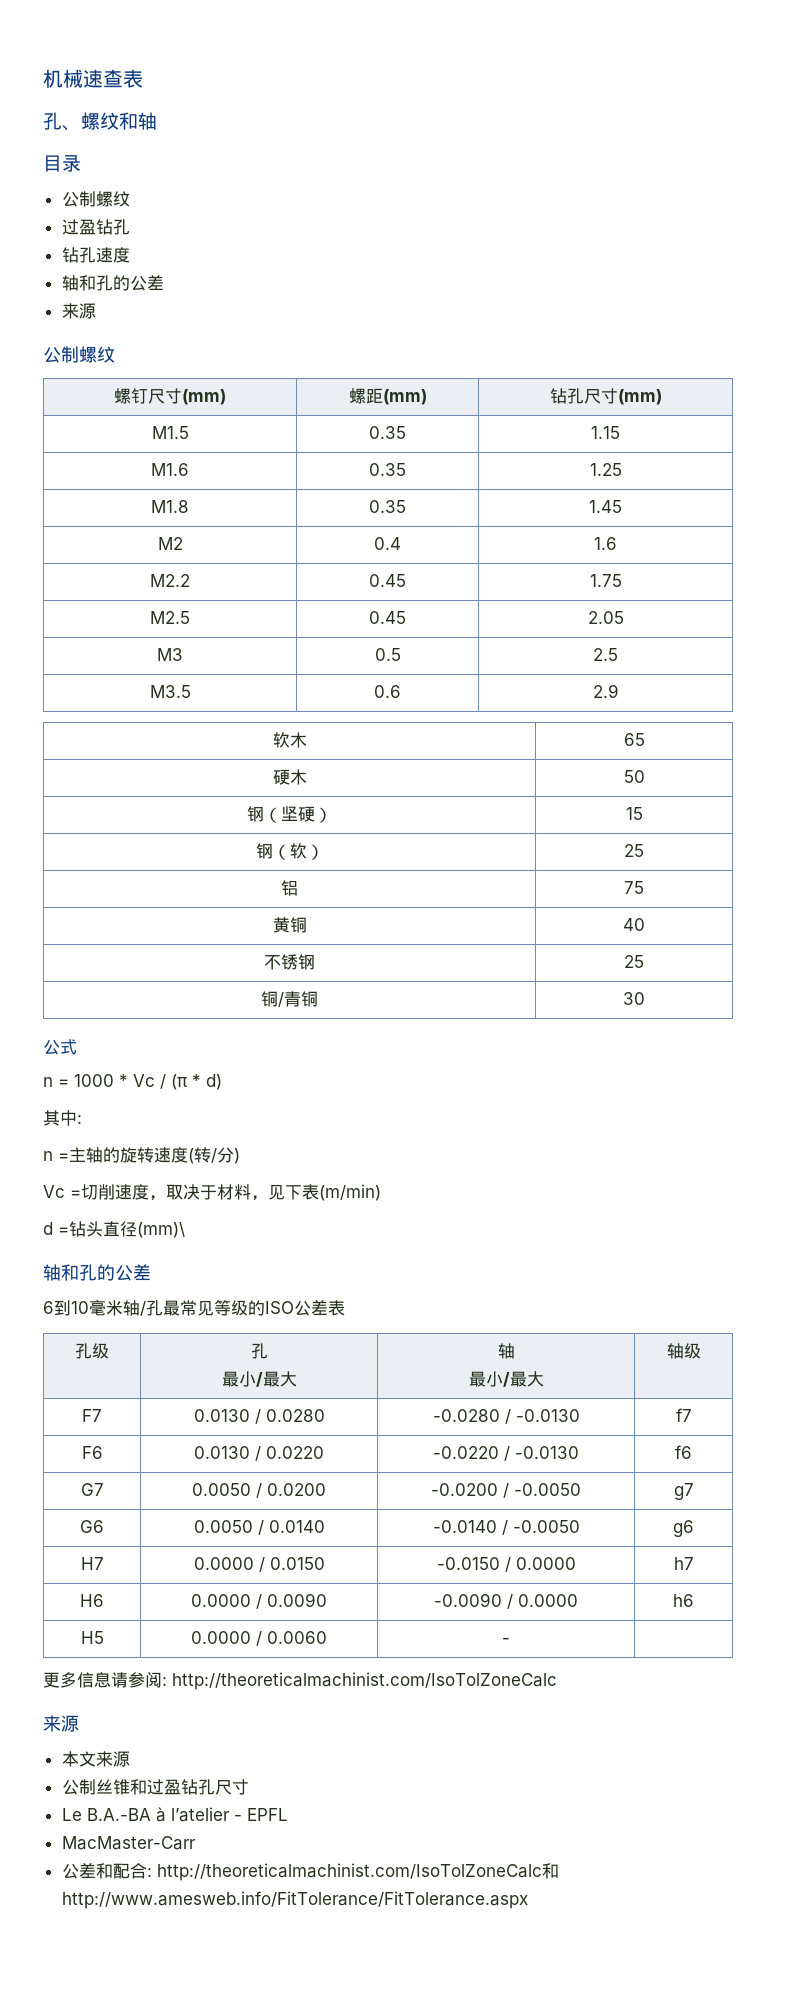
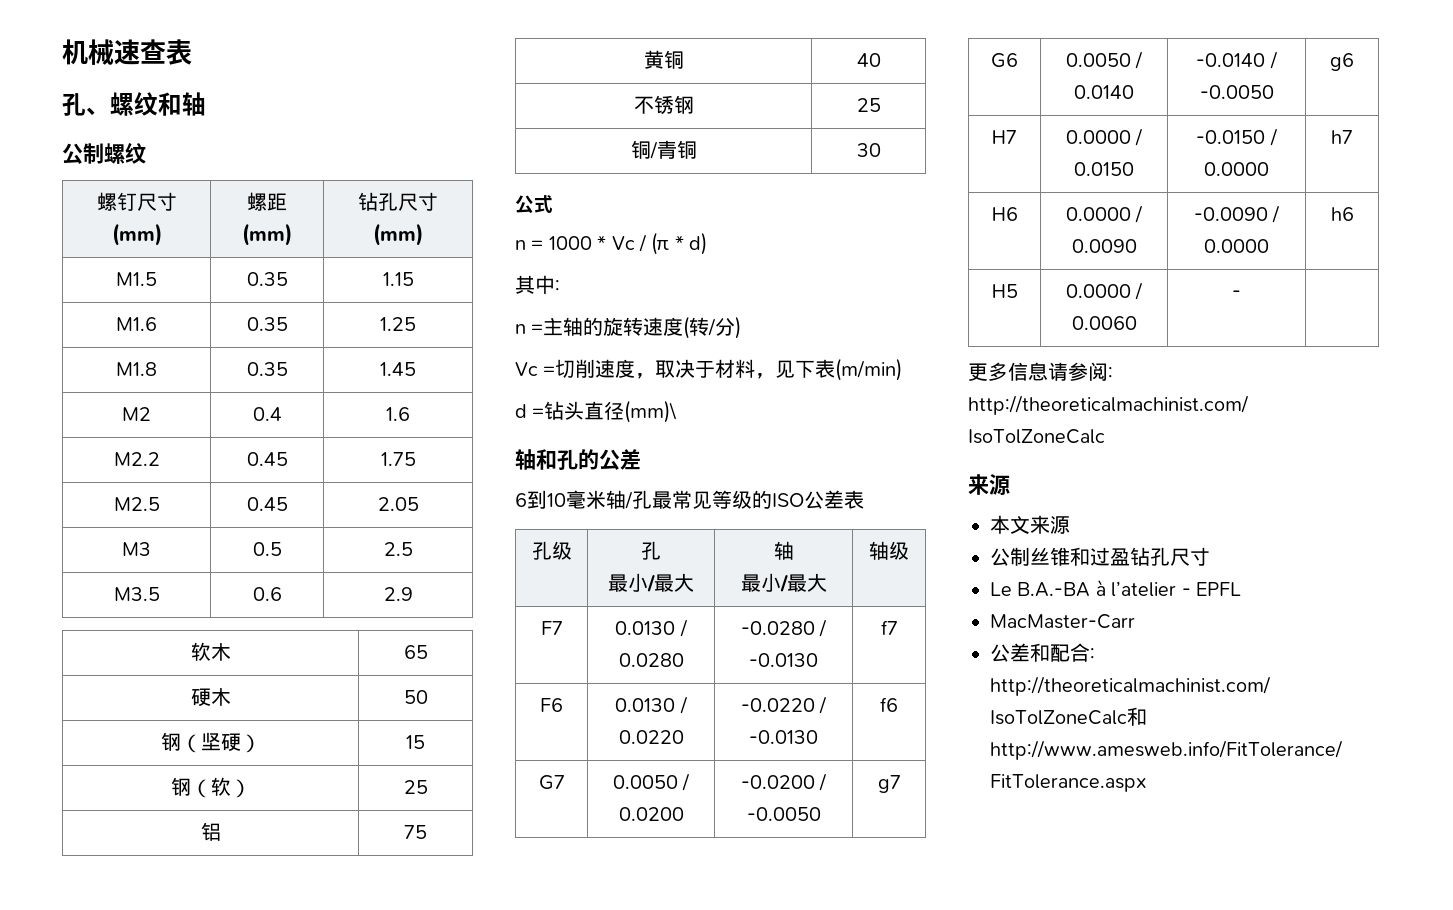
[43,155,81,172] [61,191,130,207] [61,219,130,235] [61,247,130,263] [61,275,164,291] [61,303,96,319] // 目录 // 公制螺纹 // 过盈钻孔 // 钻孔速度 // 轴和孔的公差 // 来源 -> (206, 104) none

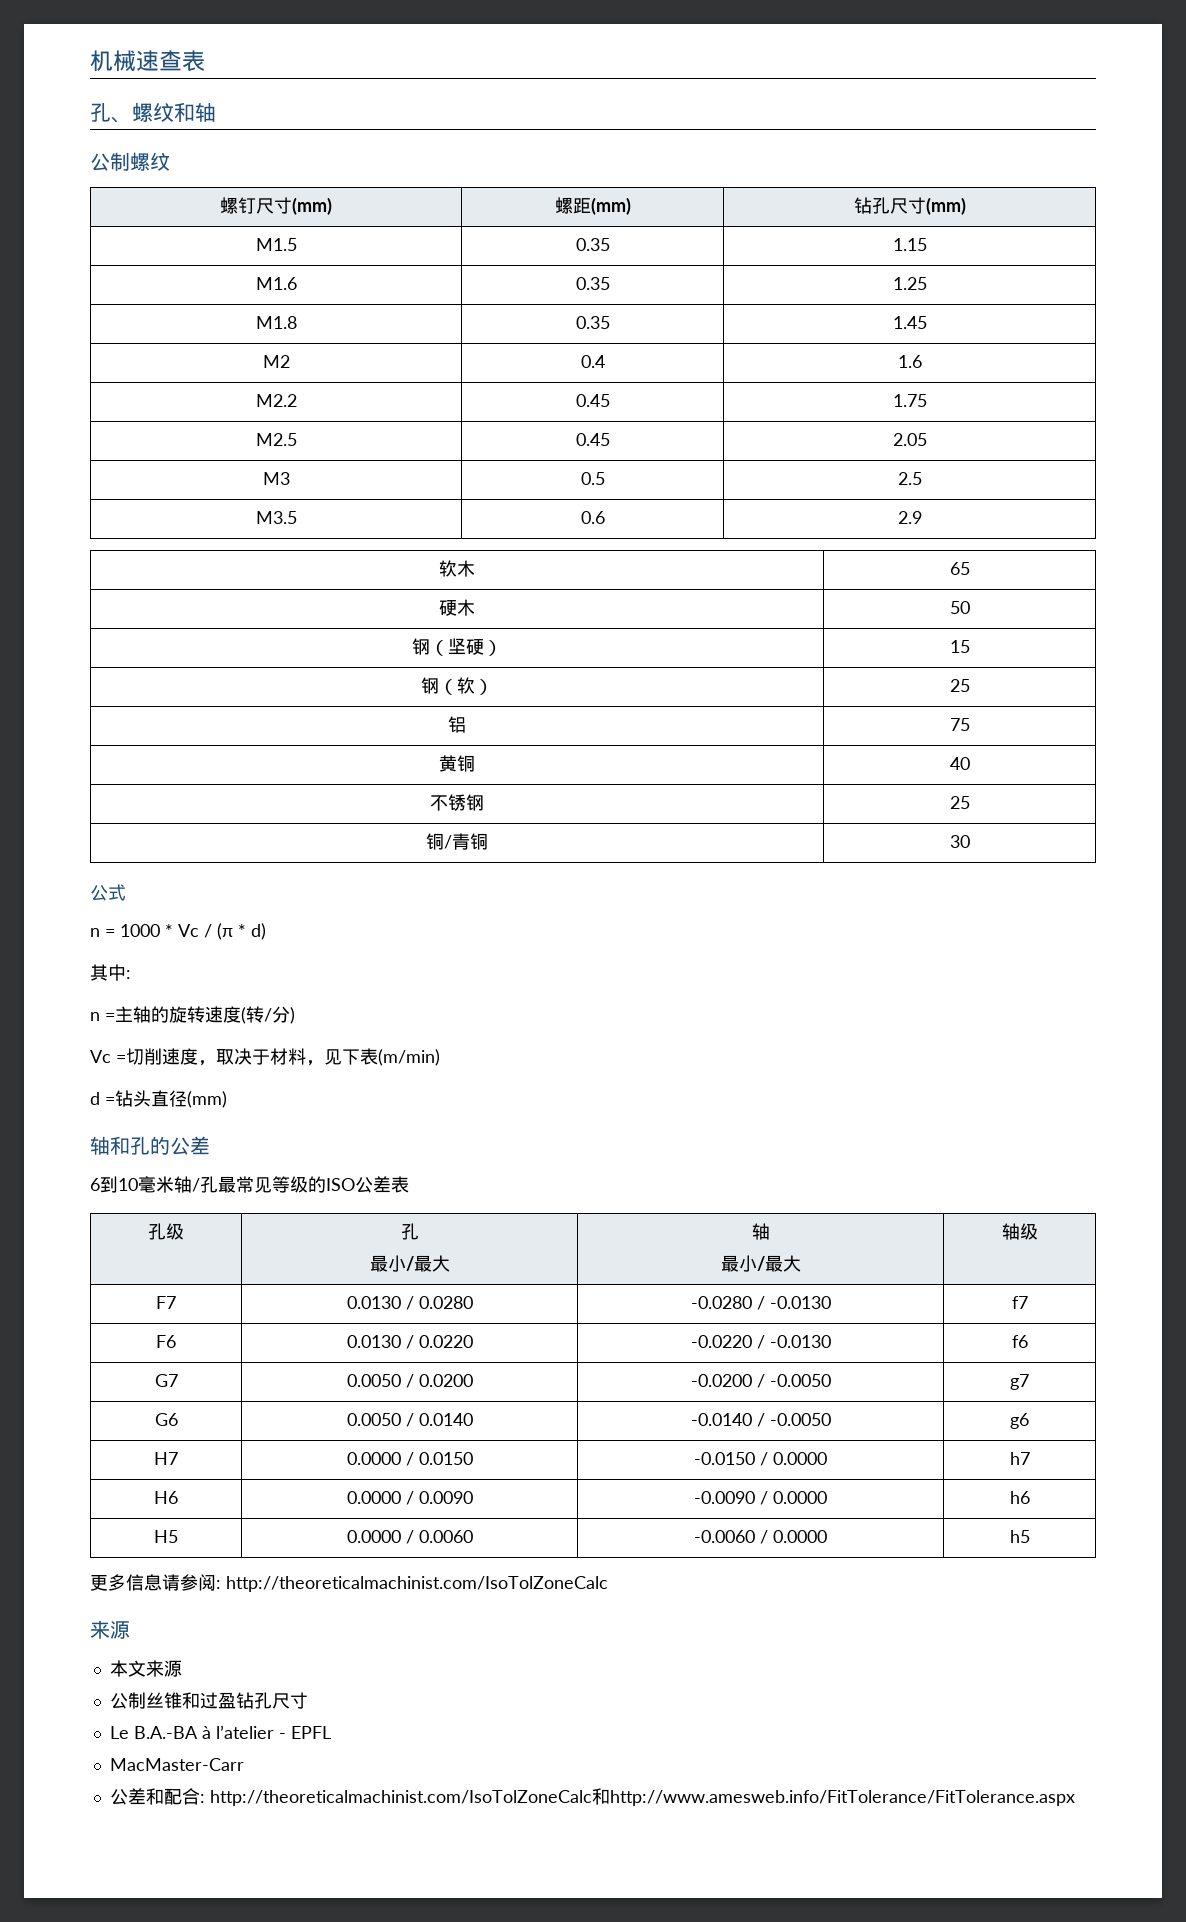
[624,400,678,423] (mm)\ -> [187,1091,227,1108] (mm)
[1232,290,1241,298] - | -> [694,1530,827,1544] [1009,1530,1030,1543] -0.0060 / 0.0000 | h5

